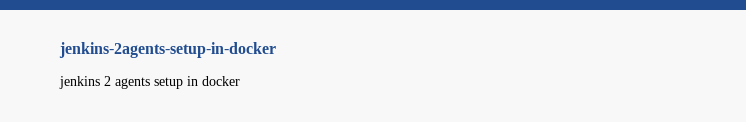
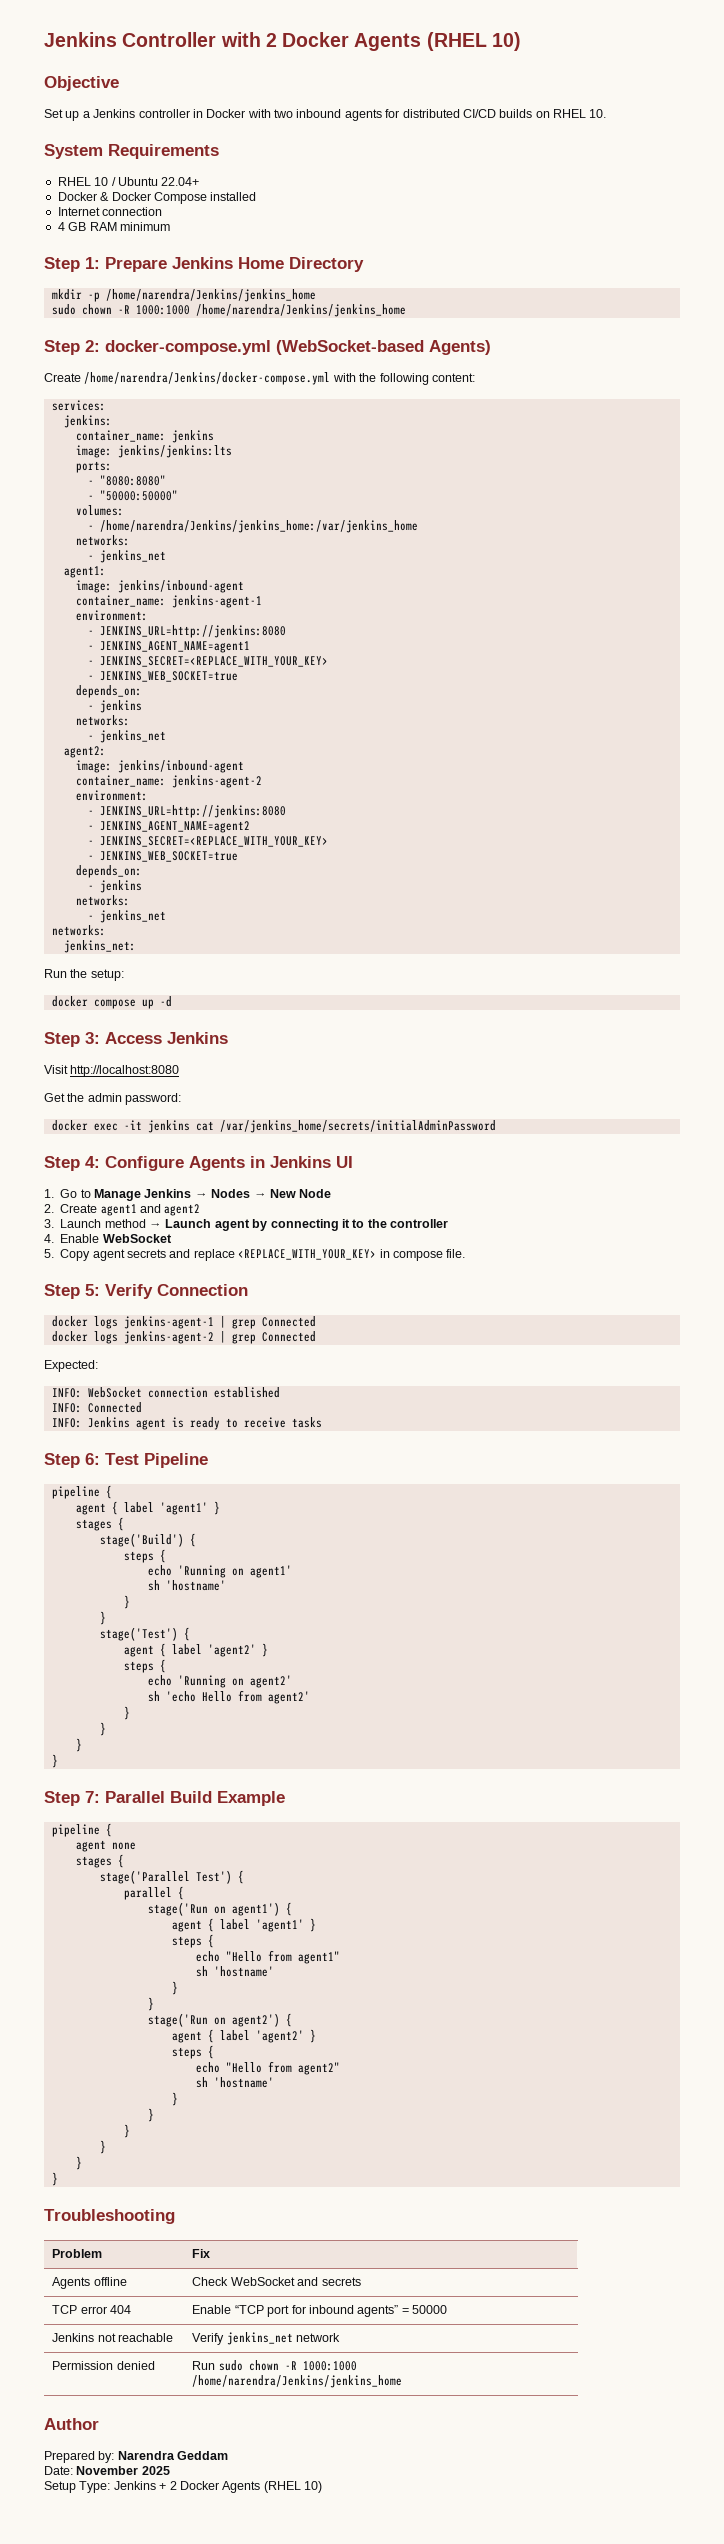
[59,42,276,58] [59,76,240,89] jenkins-2agents-setup-in-docker // jenkins 2 agents setup in docker -> [44,32,521,51] [44,76,119,91] [44,109,607,121] [44,144,219,159] [57,177,200,186] [57,192,257,204] [57,207,163,216] [57,222,170,231] [44,257,364,272] [51,289,316,302] [51,304,406,317] [44,340,491,355] [44,372,475,385] [51,400,106,411] [63,415,112,428] [75,430,214,443] [75,445,232,458] [75,461,112,473] [87,475,166,486] [87,490,178,501] [75,505,124,516] [87,520,418,533] [75,535,130,546] [87,550,166,563] [63,566,106,578] [75,580,244,593] [75,595,262,608] [75,610,148,621] [87,625,286,638] [87,641,250,653] [87,656,328,667] [87,671,238,682] [75,685,142,698] [87,700,142,713] [75,715,130,726] [87,730,166,743] [63,746,106,758] [75,760,244,773] [75,775,262,788] [75,790,148,801] [87,805,286,818] [87,821,250,833] [87,836,328,847] [87,851,238,862] [75,865,142,878] [87,880,142,893] [75,895,130,906] [87,910,166,923] [51,925,106,936] [63,940,136,953] [44,969,124,981] [51,996,172,1009] [44,1032,228,1047] [44,1065,180,1077] [44,1093,182,1105] [51,1120,496,1133] [44,1156,353,1171] [44,1189,332,1201] [44,1204,201,1216] [44,1219,448,1231] [44,1234,172,1243] [44,1249,466,1261] [44,1284,248,1299] [51,1316,316,1329] [51,1331,316,1344] [44,1360,98,1372] [51,1387,280,1398] [51,1402,142,1413] [51,1417,322,1430] [44,1453,208,1468] [51,1485,112,1499] [75,1501,220,1515] [75,1517,124,1531] [99,1533,196,1547] [123,1549,166,1563] [147,1565,292,1578] [147,1580,226,1591] [123,1595,130,1609] [99,1611,106,1625] [99,1627,190,1641] [123,1643,268,1657] [123,1659,166,1673] [147,1675,292,1688] [147,1690,310,1704] [123,1706,130,1720] [99,1722,106,1736] [75,1738,82,1752] [51,1754,58,1768] [44,1791,285,1806] [51,1823,112,1837] [75,1840,136,1852] [75,1854,124,1868] [99,1870,244,1884] [123,1886,184,1900] [147,1902,292,1916] [171,1918,316,1932] [171,1934,214,1948] [195,1950,340,1964] [195,1966,274,1977] [171,1981,178,1995] [147,1997,154,2011] [147,2013,292,2027] [171,2029,316,2043] [171,2045,214,2059] [195,2061,340,2075] [195,2077,274,2088] [171,2092,178,2106] [147,2108,154,2122] [123,2124,130,2138] [99,2140,106,2154] [75,2156,82,2170] [51,2172,58,2186] [44,2209,175,2224] [52,2249,103,2258] [192,2249,211,2258] [52,2277,127,2289] [192,2277,361,2286] [52,2305,132,2314] [192,2305,448,2317] [52,2333,174,2342] [192,2332,341,2345] [52,2361,155,2370] [192,2360,357,2371] [192,2375,403,2388] [44,2418,99,2430] [44,2451,229,2463] [44,2466,170,2475] [44,2481,322,2493] Jenkins Controller with 2 Docker Agents (RHEL 10) // Objective // Set up a Jenkins controller in Docker with two inbound agents for distributed CI/CD builds on RHEL 10. // System Requirements // RHEL 10 / Ubuntu 22.04+ // Docker & Docker Compose installed // Internet connection // 4 GB RAM minimum // Step 1: Prepare Jenkins Home Directory // mkdir -p /home/narendra/Jenkins/jenkins_home // sudo chown -R 1000:1000 /home/narendra/Jenkins/jenkins_home // Step 2: docker-compose.yml (WebSocket-based Agents) // Create /home/narendra/Jenkins/docker-compose.yml with the following content: // services: // jenkins: // container_name: jenkins // image: jenkins/jenkins:lts // ports: // - "8080:8080" // - "50000:50000" // volumes: // - /home/narendra/Jenkins/jenkins_home:/var/jenkins_home // networks: // - jenkins_net // agent1: // image: jenkins/inbound-agent // container_name: jenkins-agent-1 // environment: // - JENKINS_URL=http://jenkins:8080 // - JENKINS_AGENT_NAME=agent1 // - JENKINS_SECRET=<REPLACE_WITH_YOUR_KEY> // - JENKINS_WEB_SOCKET=true // depends_on: // - jenkins // networks: // - jenkins_net // agent2: // image: jenkins/inbound-agent // container_name: jenkins-agent-2 // environment: // - JENKINS_URL=http://jenkins:8080 // - JENKINS_AGENT_NAME=agent2 // - JENKINS_SECRET=<REPLACE_WITH_YOUR_KEY> // - JENKINS_WEB_SOCKET=true // depends_on: // - jenkins // networks: // - jenkins_net // networks: // jenkins_net: // Run the setup: // docker compose up -d // Step 3: Access Jenkins // Visit http://localhost:8080 // Get the admin password: // docker exec -it jenkins cat /var/jenkins_home/secrets/initialAdminPassword // Step 4: Configure Agents in Jenkins UI // 1. Go to Manage Jenkins → Nodes → New Node // 2. Create agent1 and agent2 // 3. Launch method → Launch agent by connecting it to the controller // 4. Enable WebSocket // 5. Copy agent secrets and replace <REPLACE_WITH_YOUR_KEY> in compose file. // Step 5: Verify Connection // docker logs jenkins-agent-1 | grep Connected // docker logs jenkins-agent-2 | grep Connected // Expected: // INFO: WebSocket connection established // INFO: Connected // INFO: Jenkins agent is ready to receive tasks // Step 6: Test Pipeline // pipeline { // agent { label 'agent1' } // stages { // stage('Build') { // steps { // echo 'Running on agent1' // sh 'hostname' // } // } // stage('Test') { // agent { label 'agent2' } // steps { // echo 'Running on agent2' // sh 'echo Hello from agent2' // } // } // } // } // Step 7: Parallel Build Example // pipeline { // agent none // stages { // stage('Parallel Test') { // parallel { // stage('Run on agent1') { // agent { label 'agent1' } // steps { // echo "Hello from agent1" // sh 'hostname' // } // } // stage('Run on agent2') { // agent { label 'agent2' } // steps { // echo "Hello from agent2" // sh 'hostname' // } // } // } // } // } // } // Troubleshooting // Problem | Fix // Agents offline | Check WebSocket and secrets // TCP error 404 | Enable “TCP port for inbound agents” = 50000 // Jenkins not reachable | Verify jenkins_net network // Permission denied | Run sudo chown -R 1000:1000 /home/narendra/Jenkins/jenkins_home // Author // Prepared by: Narendra Geddam // Date: November 2025 // Setup Type: Jenkins + 2 Docker Agents (RHEL 10)

